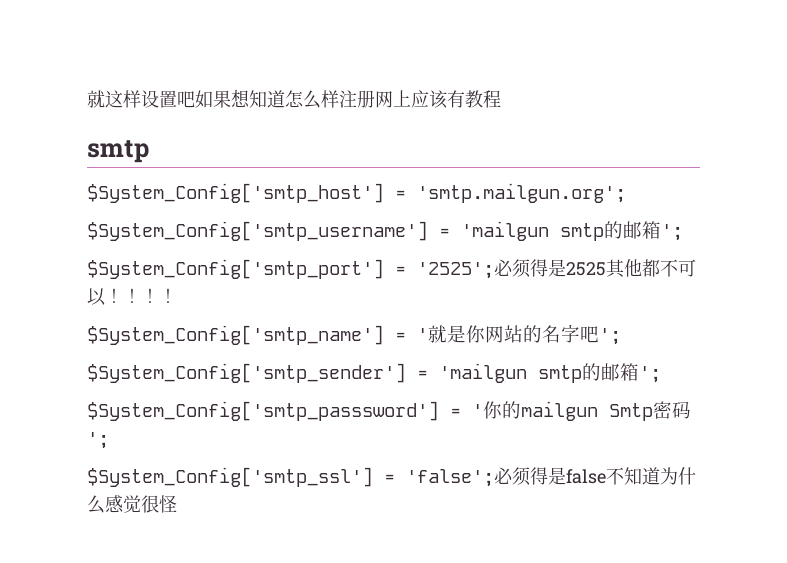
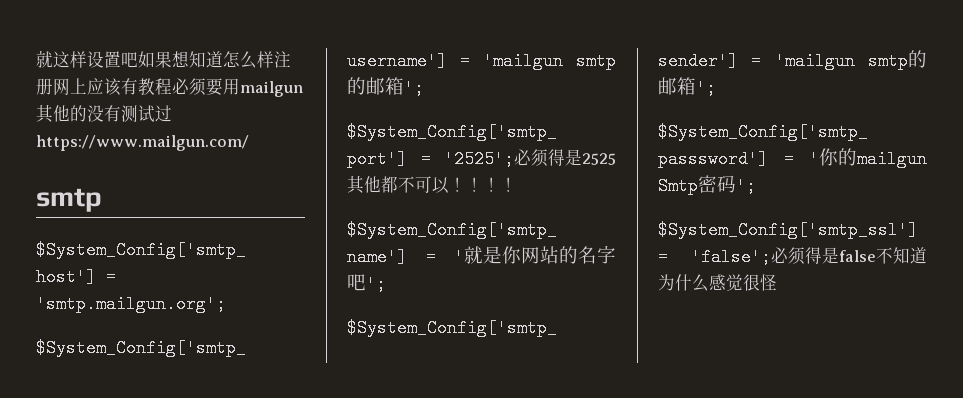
(501, 99) none -> [172,78,303,97] [36,105,172,123] [36,135,249,151] 必须要用mailgun其他的没有测试过https://www.mailgun.com/

